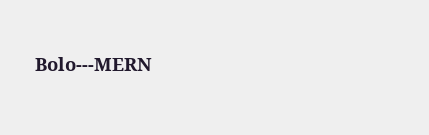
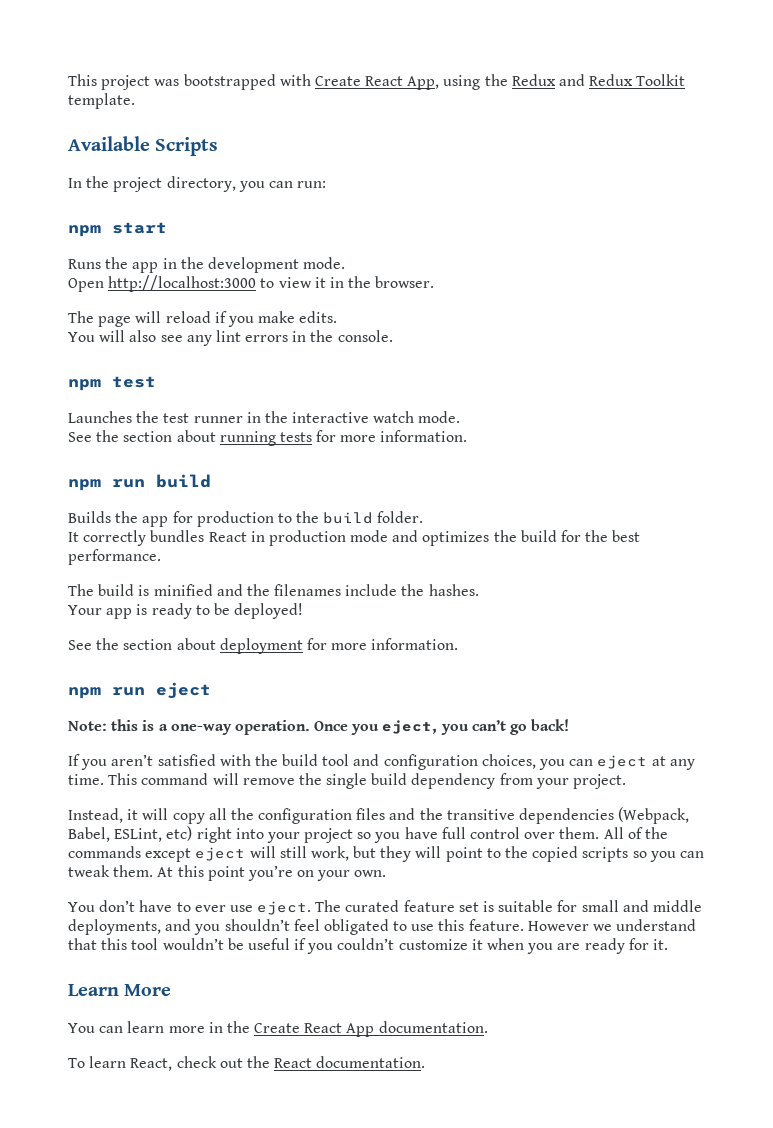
[35,57,152,71] Bolo---MERN -> [68,74,686,90] [68,93,135,109] [68,136,219,156] [68,176,327,192] [68,222,167,237] [68,257,346,273] [68,275,435,292] [68,311,338,327] [68,330,393,346] [68,376,156,391] [68,411,461,423] [68,430,468,446] [68,474,211,491] [68,511,424,527] [68,530,641,546] [68,549,161,565] [68,584,479,596] [68,603,304,619] [68,638,459,654] [68,682,211,699] [68,719,570,735] [68,754,695,770] [68,773,627,789] [68,807,690,824] [68,826,668,843] [68,846,704,862] [68,865,387,881] [68,900,702,915] [68,919,697,935] [68,938,668,954] [68,984,172,996] [68,1021,488,1037] [68,1056,426,1071] This project was bootstrapped with Create React App, using the Redux and Redux Toolkit template. // Available Scripts // In the project directory, you can run: // npm start // Runs the app in the development mode. // Open http://localhost:3000 to view it in the browser. // The page will reload if you make edits. // You will also see any lint errors in the console. // npm test // Launches the test runner in the interactive watch mode. // See the section about running tests for more information. // npm run build // Builds the app for production to the build folder. // It correctly bundles React in production mode and optimizes the build for the best performance. // The build is minified and the filenames include the hashes. // Your app is ready to be deployed! // See the section about deployment for more information. // npm run eject // Note: this is a one-way operation. Once you eject, you can’t go back! // If you aren’t satisfied with the build tool and configuration choices, you can eject at any time. This command will remove the single build dependency from your project. // Instead, it will copy all the configuration files and the transitive dependencies (Webpack, Babel, ESLint, etc) right into your project so you have full control over them. All of the commands except eject will still work, but they will point to the copied scripts so you can tweak them. At this point you’re on your own. // You don’t have to ever use eject. The curated feature set is suitable for small and middle deployments, and you shouldn’t feel obligated to use this feature. However we understand that this tool wouldn’t be useful if you couldn’t customize it when you are ready for it. // Learn More // You can learn more in the Create React App documentation. // To learn React, check out the React documentation.

